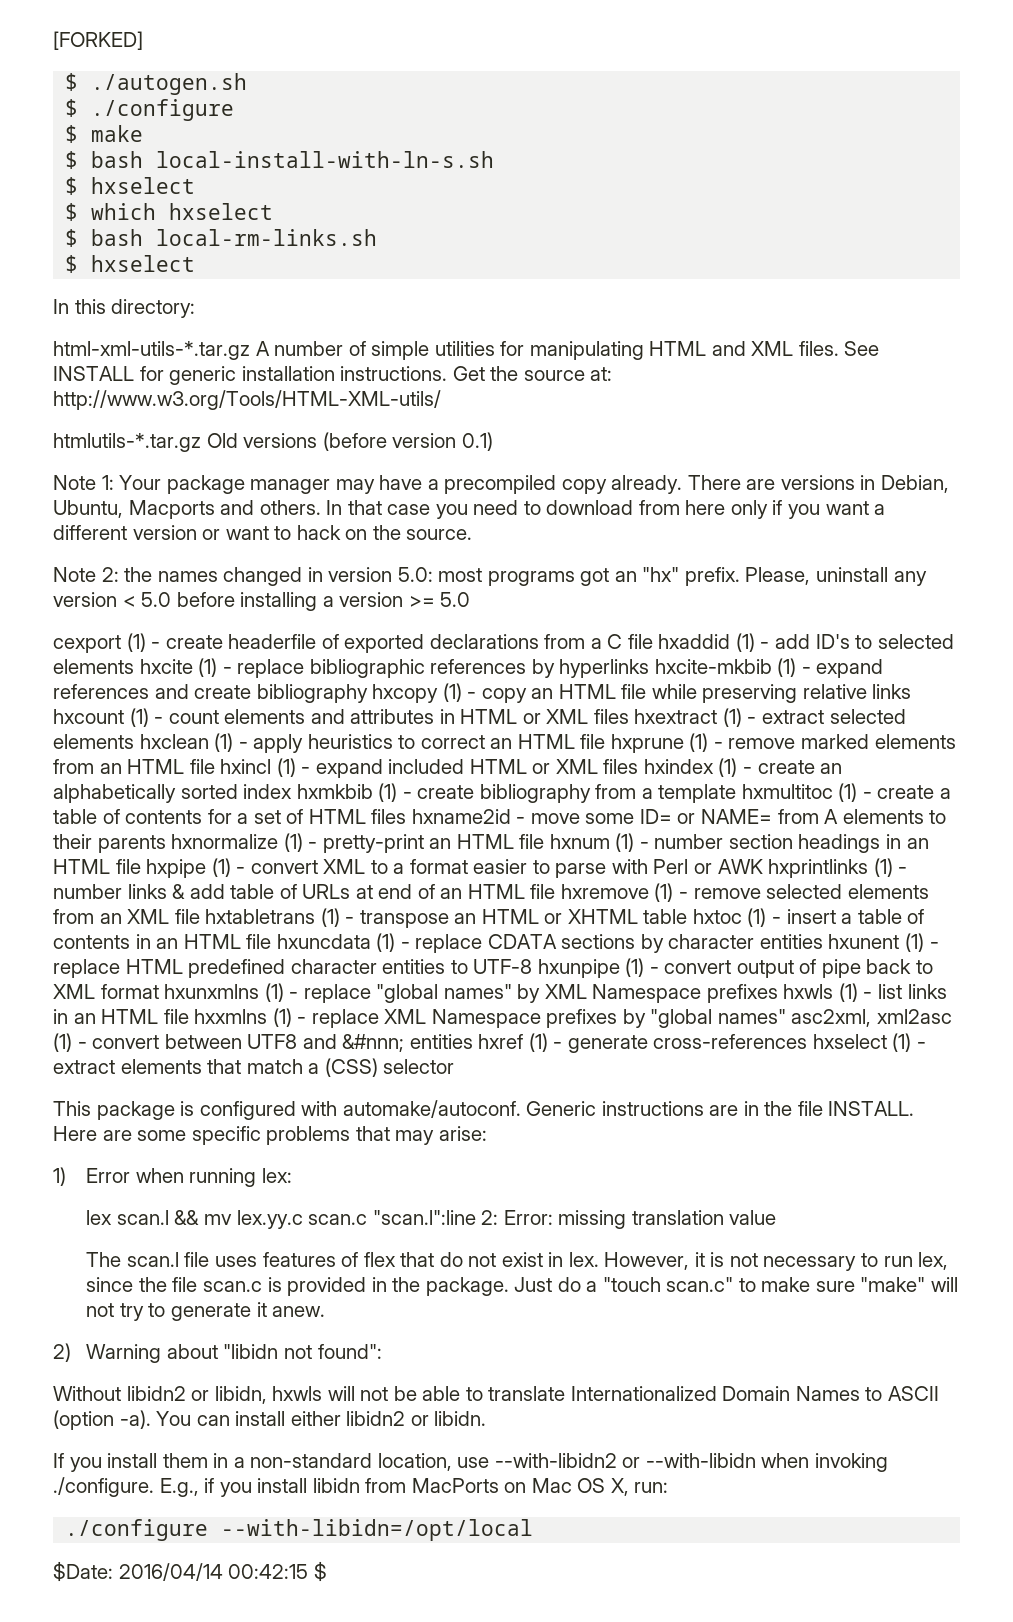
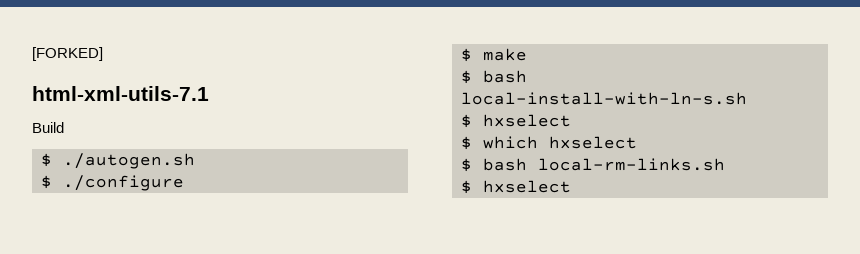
(143, 40) none -> [32,86,209,101] [32,122,64,133] // html-xml-utils-7.1 // Build
[53,299,196,318] [53,341,880,360] [53,366,613,385] [53,390,441,410] [53,432,493,452] [53,475,950,494] [53,500,886,519] [53,525,473,540] [53,567,927,586] [53,592,471,611] [53,633,954,653] [53,658,884,678] [53,683,912,703] [53,708,906,727] [53,733,956,753] [53,758,843,778] [53,783,952,803] [53,809,947,824] [53,833,929,853] [53,858,908,878] [53,883,929,902] [53,908,925,928] [53,933,939,953] [53,958,934,978] [53,983,947,1003] [53,1008,953,1028] [53,1033,927,1053] [53,1058,455,1077] [53,1100,915,1120] [53,1126,487,1145] [53,1167,292,1187] [86,1210,777,1229] [86,1252,949,1271] [86,1277,958,1296] [86,1302,326,1321] [53,1343,382,1363] [53,1386,940,1404] [53,1410,487,1430] [53,1453,888,1472] [53,1477,669,1497] [65,1519,534,1541] [53,1561,327,1582] // In this directory: // html-xml-utils-*.tar.gz A number of simple utilities for manipulating HTML and XML files. See INSTALL for generic installation instructions. Get the source at: http://www.w3.org/Tools/HTML-XML-utils/ // htmlutils-*.tar.gz Old versions (before version 0.1) // Note 1: Your package manager may have a precompiled copy already. There are versions in Debian, Ubuntu, Macports and others. In that case you need to download from here only if you want a different version or want to hack on the source. // Note 2: the names changed in version 5.0: most programs got an "hx" prefix. Please, uninstall any version < 5.0 before installing a version >= 5.0 // cexport (1) - create headerfile of exported declarations from a C file hxaddid (1) - add ID's to selected elements hxcite (1) - replace bibliographic references by hyperlinks hxcite-mkbib (1) - expand references and create bibliography hxcopy (1) - copy an HTML file while preserving relative links hxcount (1) - count elements and attributes in HTML or XML files hxextract (1) - extract selected elements hxclean (1) - apply heuristics to correct an HTML file hxprune (1) - remove marked elements from an HTML file hxincl (1) - expand included HTML or XML files hxindex (1) - create an alphabetically sorted index hxmkbib (1) - create bibliography from a template hxmultitoc (1) - create a table of contents for a set of HTML files hxname2id - move some ID= or NAME= from A elements to their parents hxnormalize (1) - pretty-print an HTML file hxnum (1) - number section headings in an HTML file hxpipe (1) - convert XML to a format easier to parse with Perl or AWK hxprintlinks (1) - number links & add table of URLs at end of an HTML file hxremove (1) - remove selected elements from an XML file hxtabletrans (1) - transpose an HTML or XHTML table hxtoc (1) - insert a table of contents in an HTML file hxuncdata (1) - replace CDATA sections by character entities hxunent (1) - replace HTML predefined character entities to UTF-8 hxunpipe (1) - convert output of pipe back to XML format hxunxmlns (1) - replace "global names" by XML Namespace prefixes hxwls (1) - list links in an HTML file hxxmlns (1) - replace XML Namespace prefixes by "global names" asc2xml, xml2asc (1) - convert between UTF8 and &#nnn; entities hxref (1) - generate cross-references hxselect (1) - extract elements that match a (CSS) selector // This package is configured with automake/autoconf. Generic instructions are in the file INSTALL. Here are some specific problems that may arise: // 1) Error when running lex: // lex scan.l && mv lex.yy.c scan.c "scan.l":line 2: Error: missing translation value // The scan.l file uses features of flex that do not exist in lex. However, it is not necessary to run lex, since the file scan.c is provided in the package. Just do a "touch scan.c" to make sure "make" will not try to generate it anew. // 2) Warning about "libidn not found": // Without libidn2 or libidn, hxwls will not be able to translate Internationalized Domain Names to ASCII (option -a). You can install either libidn2 or libidn. // If you install them in a non-standard location, use --with-libidn2 or --with-libidn when invoking ./configure. E.g., if you install libidn from MacPorts on Mac OS X, run: // ./configure --with-libidn=/opt/local // $Date: 2016/04/14 00:42:15 $ -> (571, 186) none

